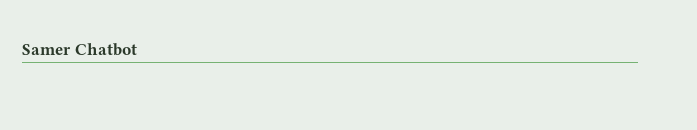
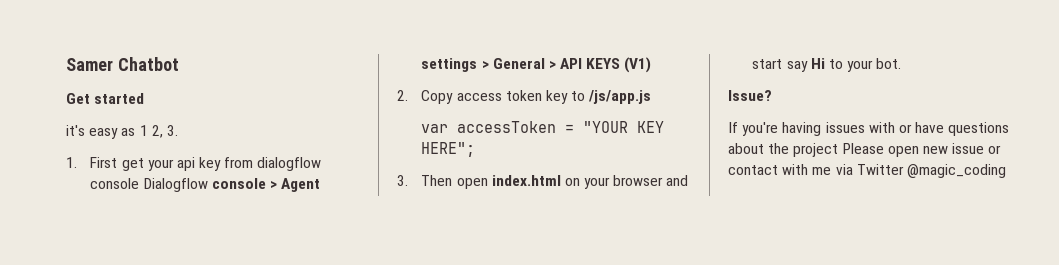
(137, 49) none -> [66,93,145,104] [66,125,178,139] [66,157,322,171] [90,178,321,192] [421,57,652,73] [397,90,652,104] [421,121,665,133] [421,142,476,157] [397,175,689,189] [752,58,902,72] [728,90,772,101] [728,122,1010,136] [728,143,1002,157] [728,164,1006,178] // Get started // it's easy as 1 2, 3. // 1. First get your api key from dialogflow console Dialogflow console > Agent settings > General > API KEYS (V1) // 2. Copy access token key to /js/app.js // var accessToken = "YOUR KEY HERE"; // 3. Then open index.html on your browser and start say Hi to your bot. // Issue? // If you're having issues with or have questions about the project Please open new issue or contact with me via Twitter @magic_coding

